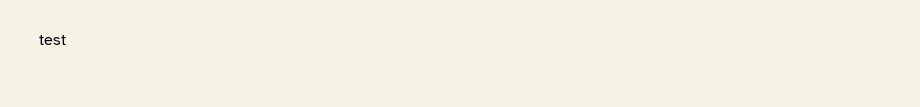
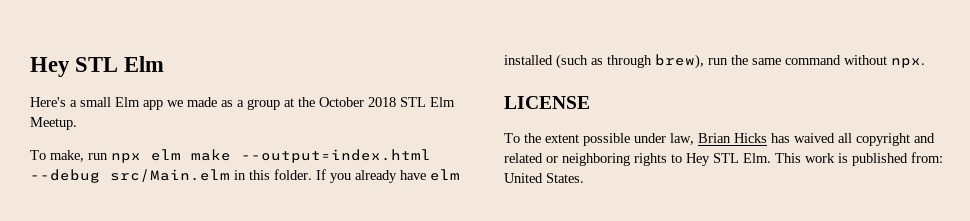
[39,35,66,45] test -> [30,56,165,77] [30,97,455,110] [30,117,77,130] [30,149,431,163] [30,169,460,183] [504,54,925,69] [504,96,590,109] [504,133,935,146] [504,152,943,166] [504,173,584,183] Hey STL Elm // Here's a small Elm app we made as a group at the October 2018 STL Elm Meetup. // To make, run npx elm make --output=index.html --debug src/Main.elm in this folder. If you already have elm installed (such as through brew), run the same command without npx. // LICENSE // To the extent possible under law, Brian Hicks has waived all copyright and related or neighboring rights to Hey STL Elm. This work is published from: United States.

